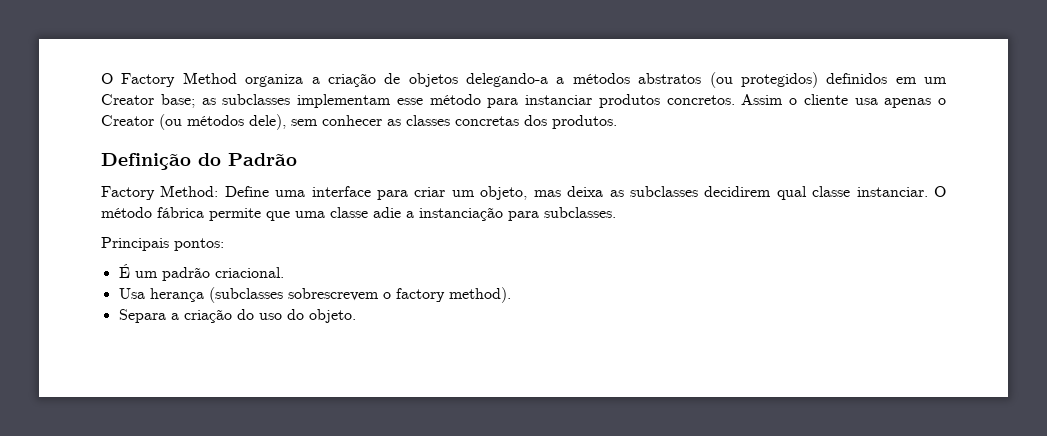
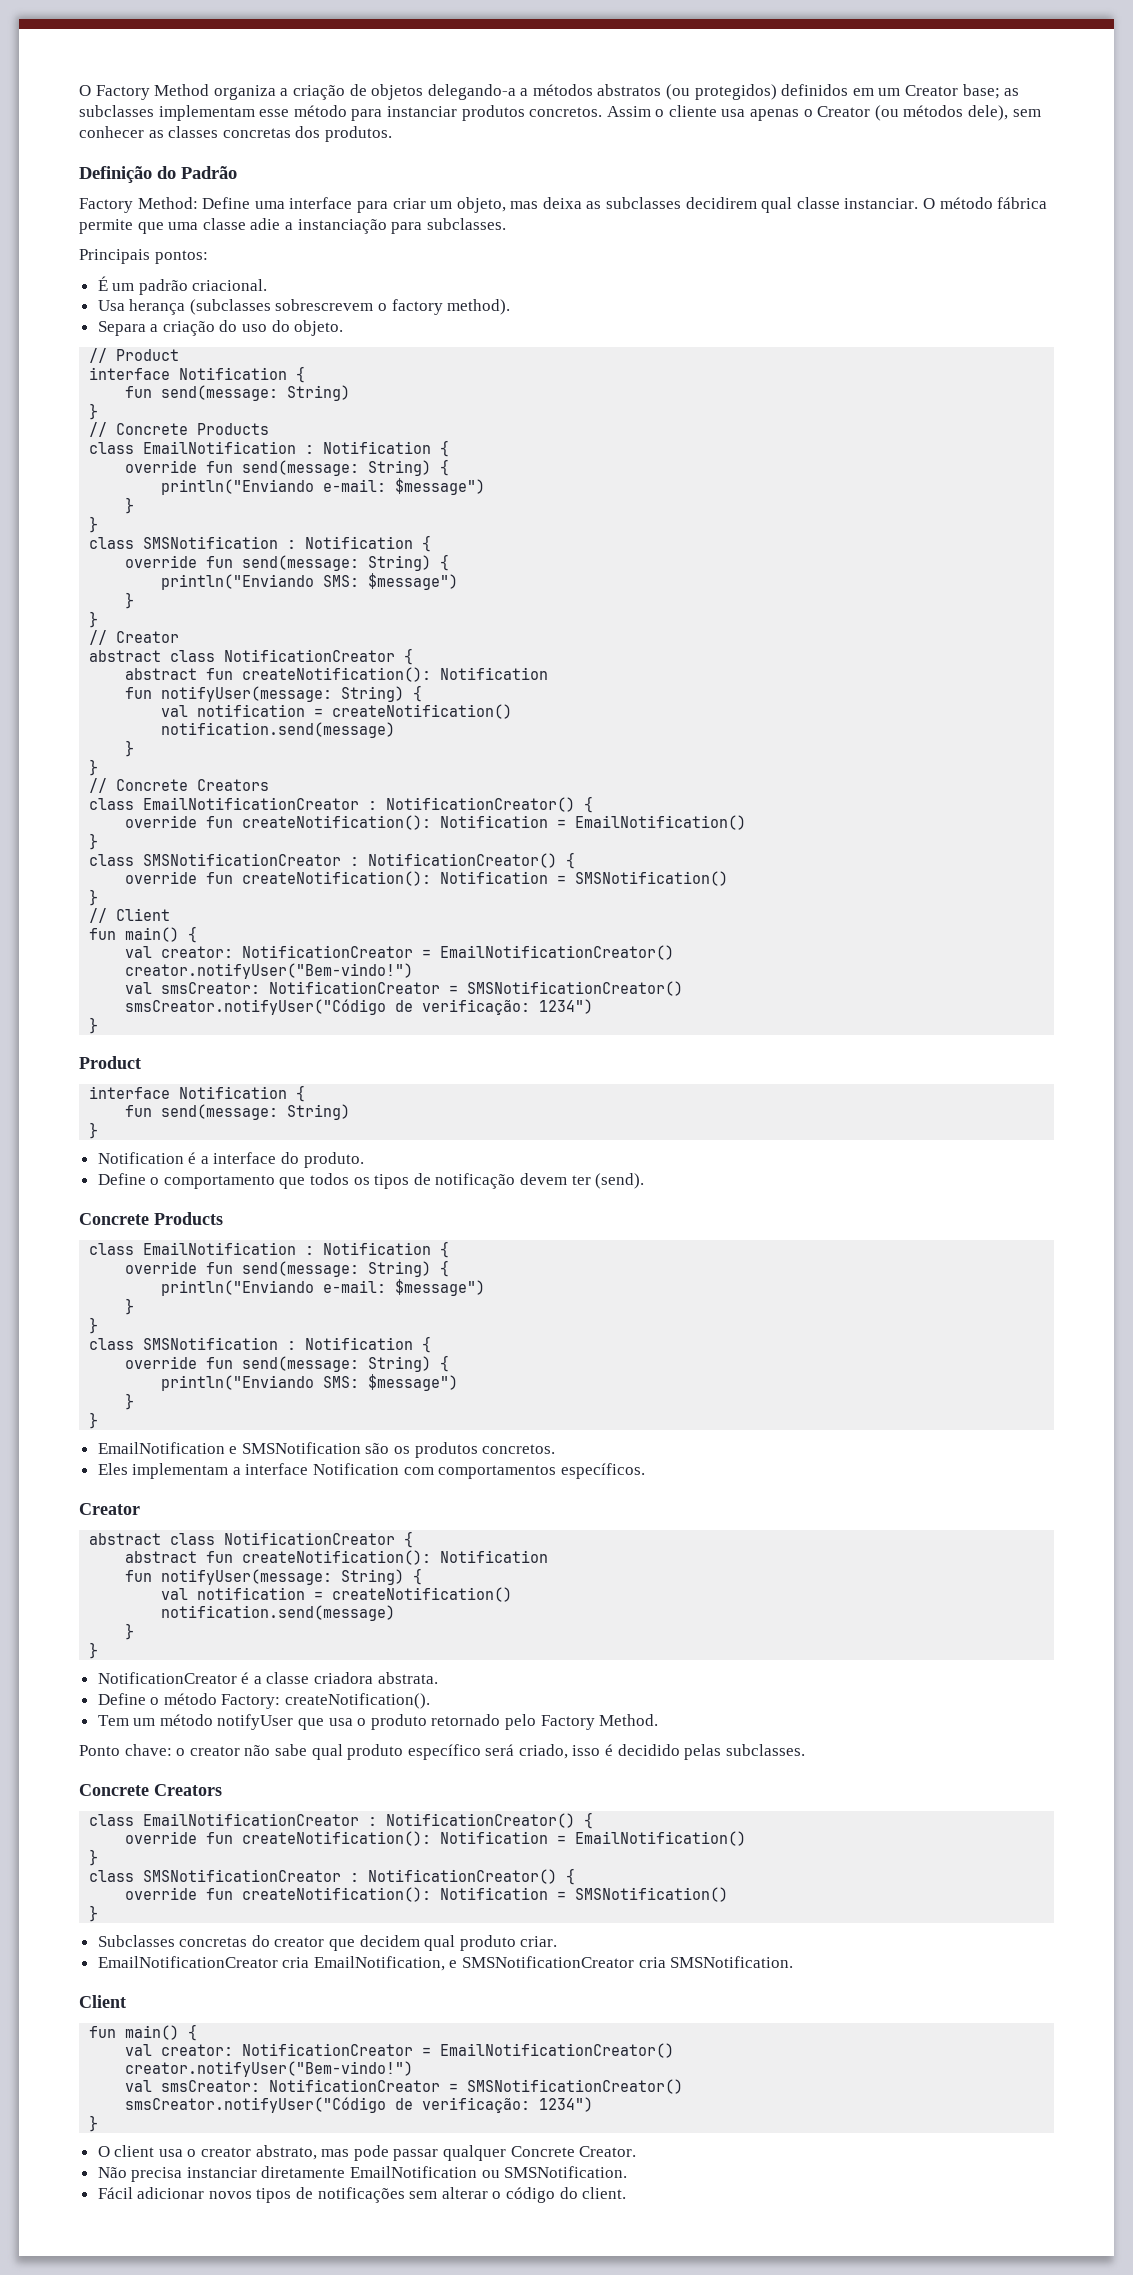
(356, 316) none -> [89,348,180,363] [89,366,306,383] [125,385,351,401] [89,403,99,420] [89,422,270,437] [89,440,450,457] [125,459,450,476] [161,478,486,495] [125,497,135,514] [89,516,99,533] [89,535,432,552] [125,554,450,571] [161,573,459,590] [125,592,135,609] [89,611,99,628] [89,630,180,645] [89,648,414,665] [125,667,549,682] [125,685,423,702] [161,704,513,719] [161,722,396,738] [125,740,135,757] [89,759,99,776] [89,778,270,793] [89,796,594,813] [125,815,747,830] [89,833,99,850] [89,852,576,869] [125,871,729,886] [89,889,99,906] [89,908,171,923] [89,926,198,943] [125,945,675,960] [125,963,414,979] [125,981,684,996] [125,999,594,1015] [89,1017,99,1034] [79,1056,141,1069] [89,1085,306,1102] [125,1104,351,1120] [89,1122,99,1139] [97,1152,364,1168] [97,1173,645,1189] [79,1212,223,1225] [89,1241,450,1258] [125,1260,450,1277] [161,1279,486,1296] [125,1298,135,1315] [89,1317,99,1334] [89,1336,432,1353] [125,1355,450,1372] [161,1374,459,1391] [125,1393,135,1410] [89,1412,99,1429] [97,1442,556,1458] [97,1463,645,1479] [79,1503,140,1515] [89,1531,414,1548] [125,1550,549,1565] [125,1568,423,1585] [161,1587,513,1602] [161,1605,396,1621] [125,1623,135,1640] [89,1642,99,1659] [97,1672,438,1684] [97,1693,431,1709] [97,1714,659,1730] [79,1744,805,1760] [79,1784,222,1796] [89,1812,594,1829] [125,1831,747,1846] [89,1849,99,1866] [89,1868,576,1885] [125,1887,729,1902] [89,1905,99,1922] [97,1935,558,1951] [97,1956,794,1971] [79,1995,126,2008] [89,2024,198,2041] [125,2043,675,2058] [125,2061,414,2077] [125,2079,684,2094] [125,2097,594,2113] [89,2115,99,2132] [97,2145,637,2161] [97,2166,628,2182] [97,2187,627,2203] // // Product // interface Notification { // fun send(message: String) // } // // Concrete Products // class EmailNotification : Notification { // override fun send(message: String) { // println("Enviando e-mail: $message") // } // } // class SMSNotification : Notification { // override fun send(message: String) { // println("Enviando SMS: $message") // } // } // // Creator // abstract class NotificationCreator { // abstract fun createNotification(): Notification // fun notifyUser(message: String) { // val notification = createNotification() // notification.send(message) // } // } // // Concrete Creators // class EmailNotificationCreator : NotificationCreator() { // override fun createNotification(): Notification = EmailNotification() // } // class SMSNotificationCreator : NotificationCreator() { // override fun createNotification(): Notification = SMSNotification() // } // // Client // fun main() { // val creator: NotificationCreator = EmailNotificationCreator() // creator.notifyUser("Bem-vindo!") // val smsCreator: NotificationCreator = SMSNotificationCreator() // smsCreator.notifyUser("Código de verificação: 1234") // } // Product // interface Notification { // fun send(message: String) // } // Notification é a interface do produto. // Define o comportamento que todos os tipos de notificação devem ter (send). // Concrete Products // class EmailNotification : Notification { // override fun send(message: String) { // println("Enviando e-mail: $message") // } // } // class SMSNotification : Notification { // override fun send(message: String) { // println("Enviando SMS: $message") // } // } // EmailNotification e SMSNotification são os produtos concretos. // Eles implementam a interface Notification com comportamentos específicos. // Creator // abstract class NotificationCreator { // abstract fun createNotification(): Notification // fun notifyUser(message: String) { // val notification = createNotification() // notification.send(message) // } // } // NotificationCreator é a classe criadora abstrata. // Define o método Factory: createNotification(). // Tem um método notifyUser que usa o produto retornado pelo Factory Method. // Ponto chave: o creator não sabe qual produto específico será criado, isso é decidido pelas subclasses. // Concrete Creators // class EmailNotificationCreator : NotificationCreator() { // override fun createNotification(): Notification = EmailNotification() // } // class SMSNotificationCreator : NotificationCreator() { // override fun createNotification(): Notification = SMSNotification() // } // Subclasses concretas do creator que decidem qual produto criar. // EmailNotificationCreator cria EmailNotification, e SMSNotificationCreator cria SMSNotification. // Client // fun main() { // val creator: NotificationCreator = EmailNotificationCreator() // creator.notifyUser("Bem-vindo!") // val smsCreator: NotificationCreator = SMSNotificationCreator() // smsCreator.notifyUser("Código de verificação: 1234") // } // O client usa o creator abstrato, mas pode passar qualquer Concrete Creator. // Não precisa instanciar diretamente EmailNotification ou SMSNotification. // Fácil adicionar novos tipos de notificações sem alterar o código do client.

